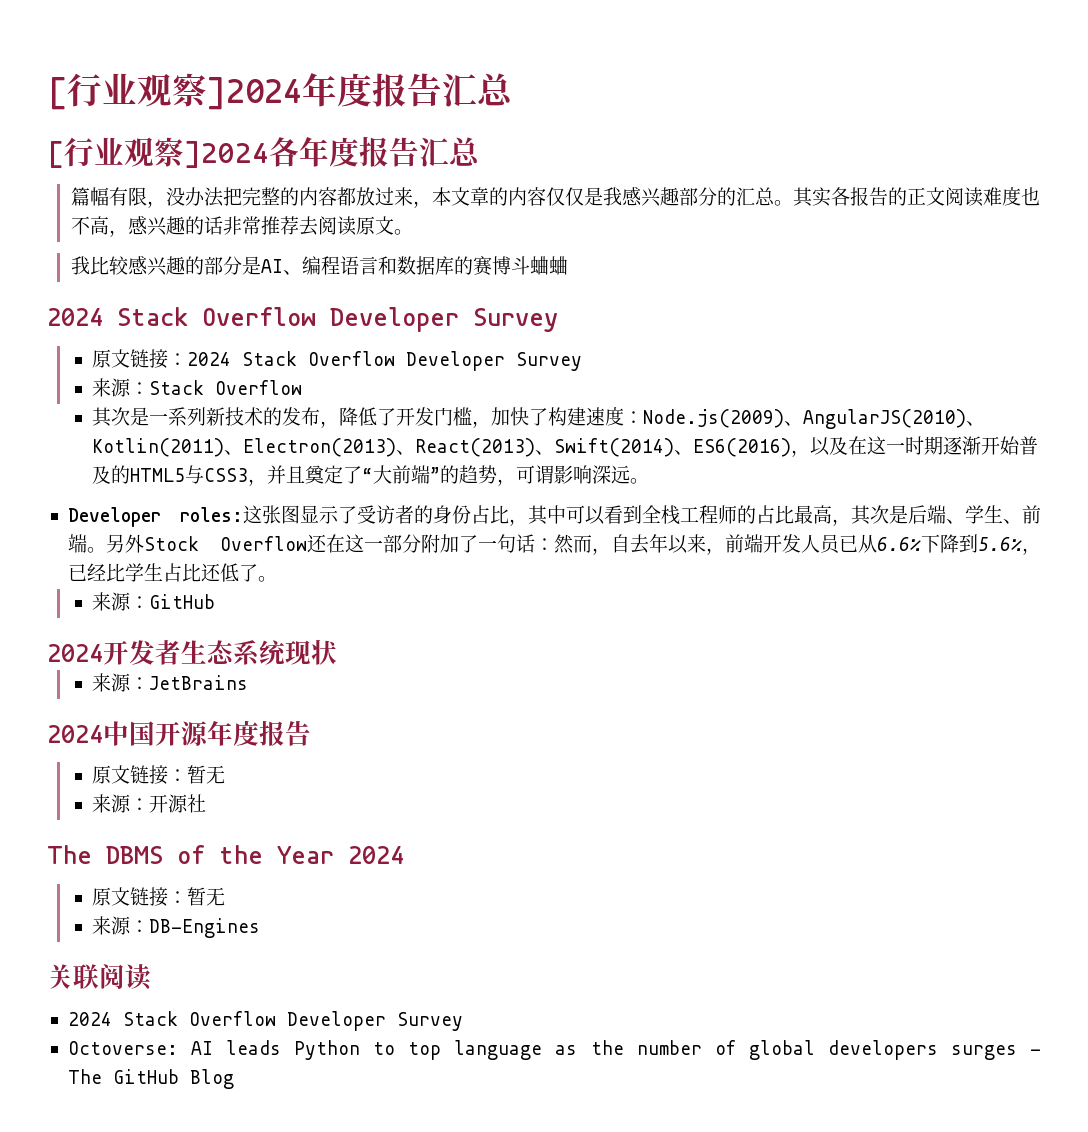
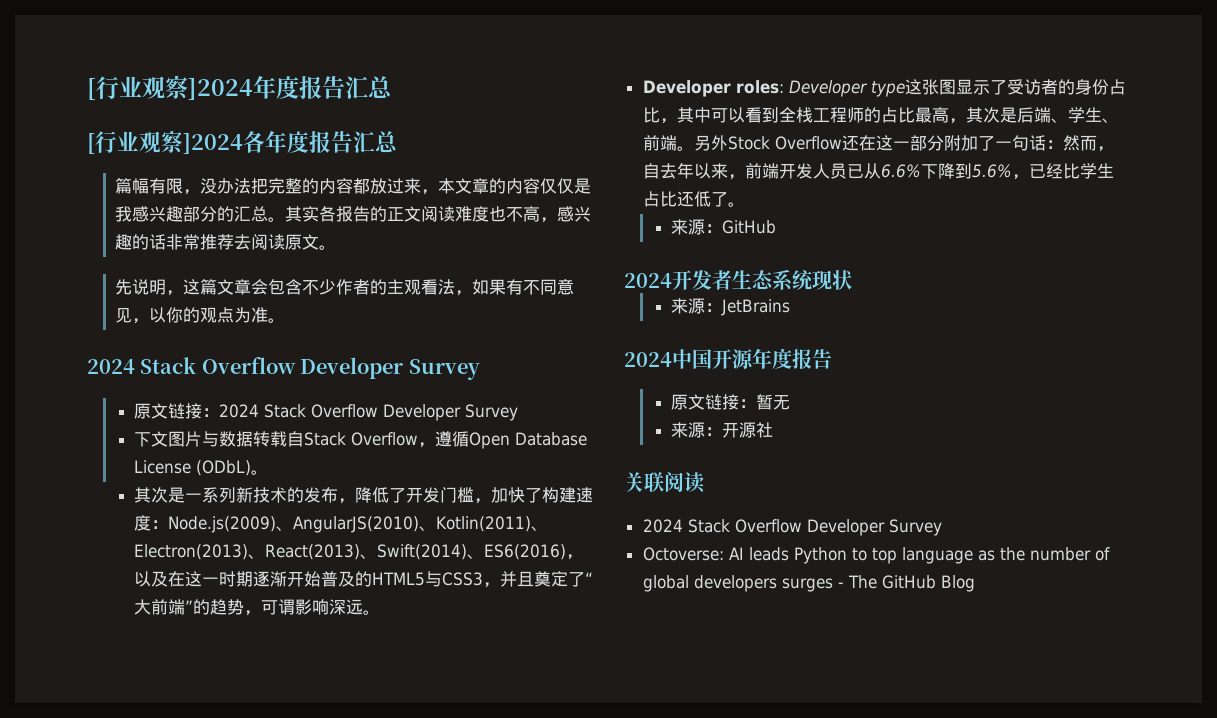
[70,256,568,276] 我比较感兴趣的部分是AI、编程语言和数据库的赛博斗蛐蛐 -> [115,279,575,296] [115,307,286,324] 先说明，这篇文章会包含不少作者的主观看法，如果有不同意见，以你的观点为准。
[91,378,302,397] 来源：Stack Overflow -> [133,431,587,449] [133,460,268,476] 下文图片与数据转载自Stack Overflow，遵循Open Database License (ODbL)。
(244, 514) none -> [788,80,905,97] Developer type
[47,845,404,864] [91,887,225,907] [91,916,260,938] // The DBMS of the Year 2024 // 原文链接：暂无 // 来源：DB-Engines -> (773, 430) none

